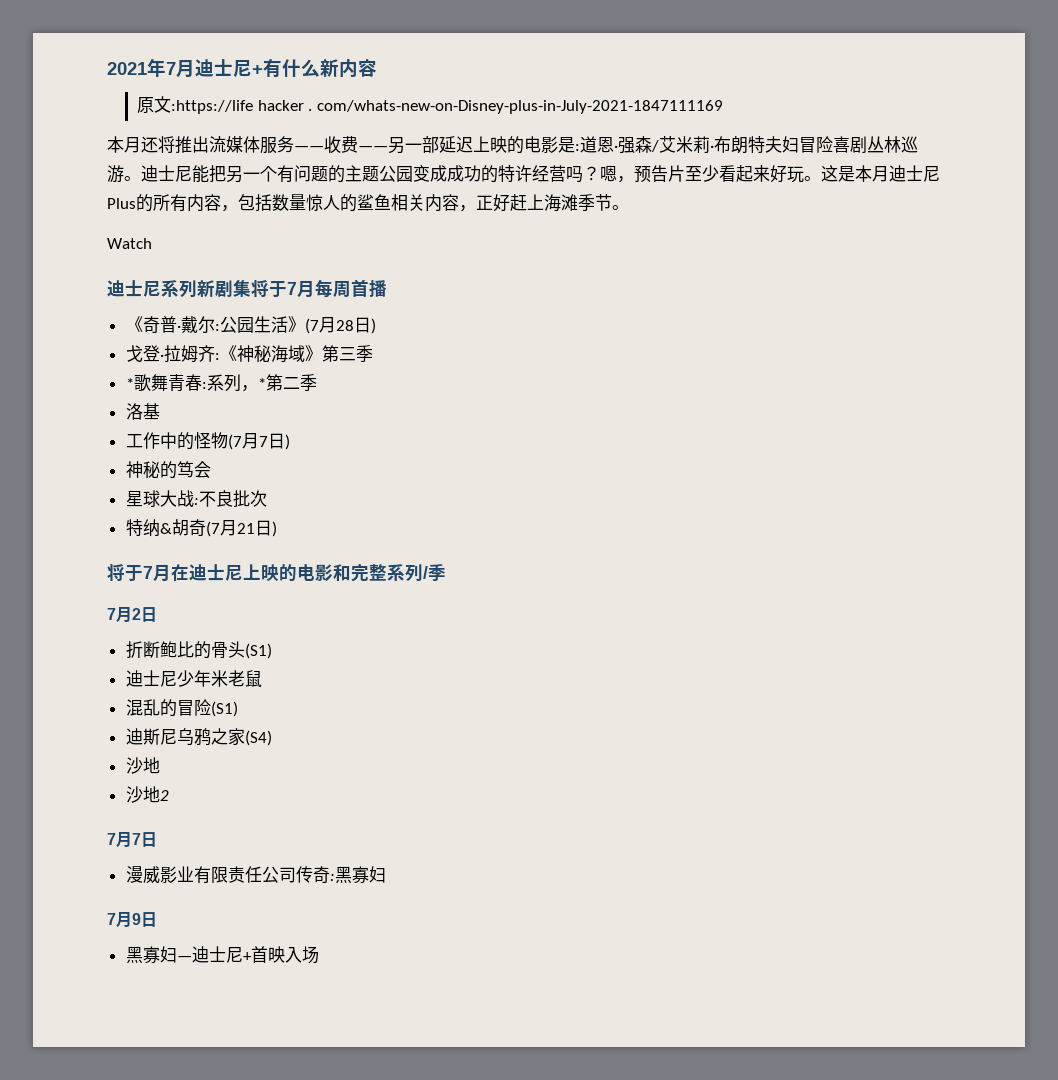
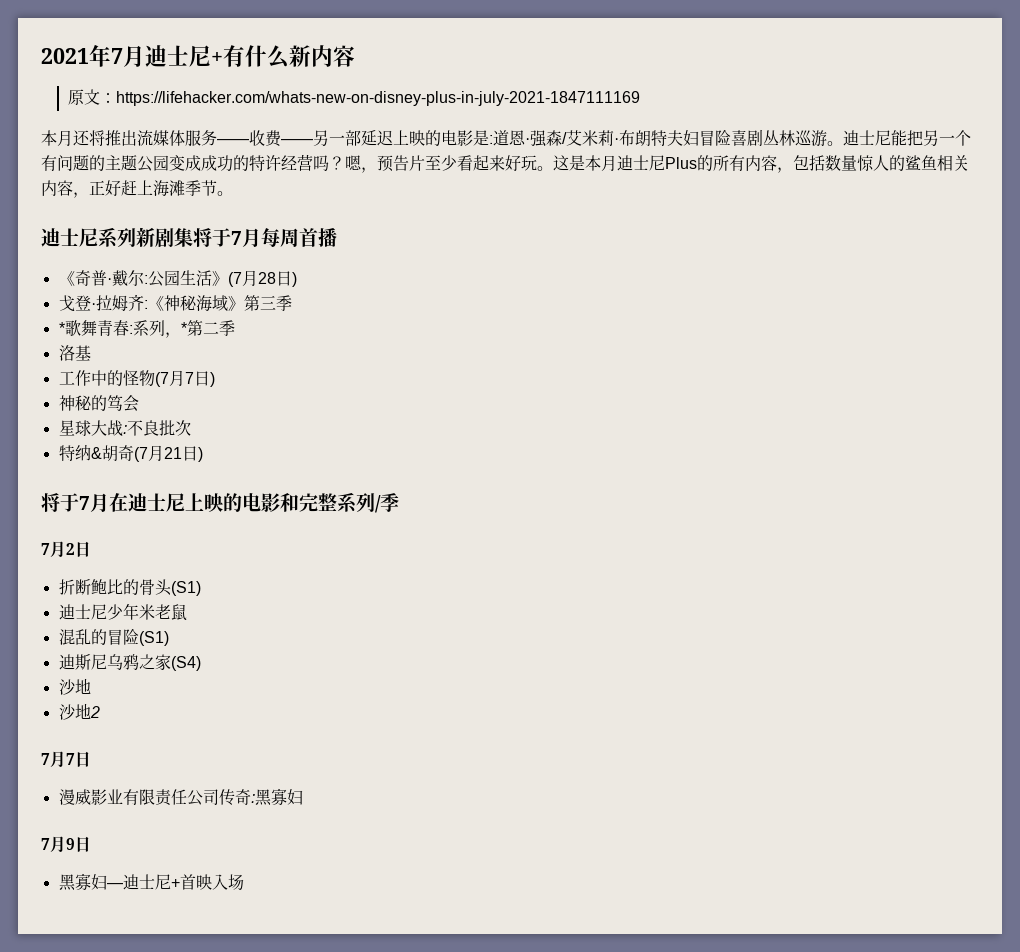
[171,100,723,114] :https://life hacker . com/whats-new-on-Disney-plus-in-July-2021-1847111169 -> [100,91,641,106] ：https://lifehacker.com/whats-new-on-disney-plus-in-july-2021-1847111169
[107,238,152,249] // Watch -> (233, 193) none

